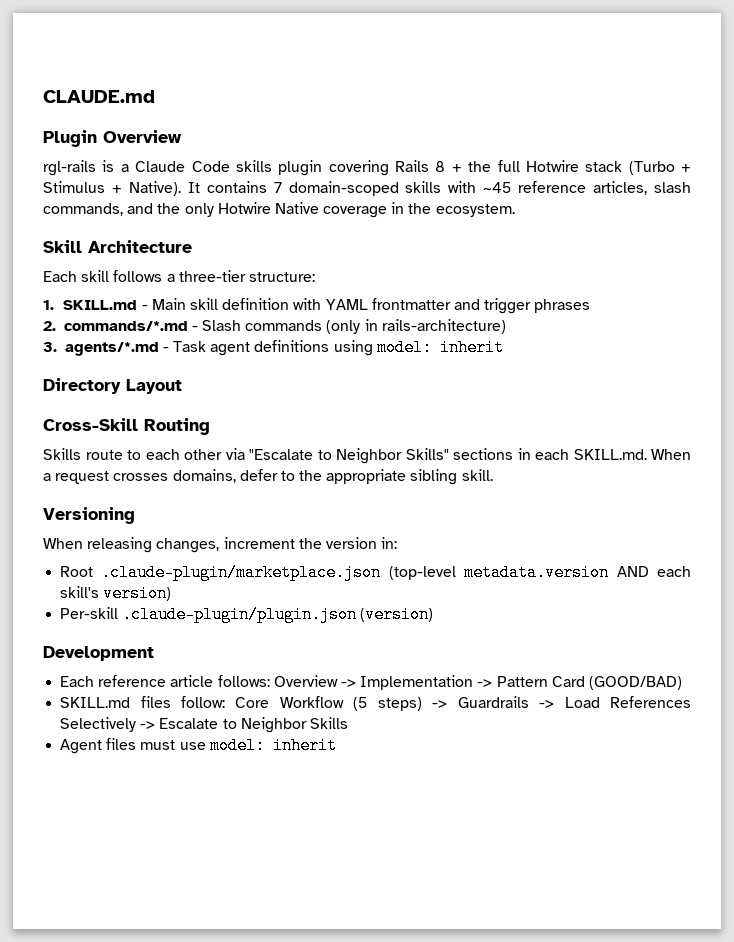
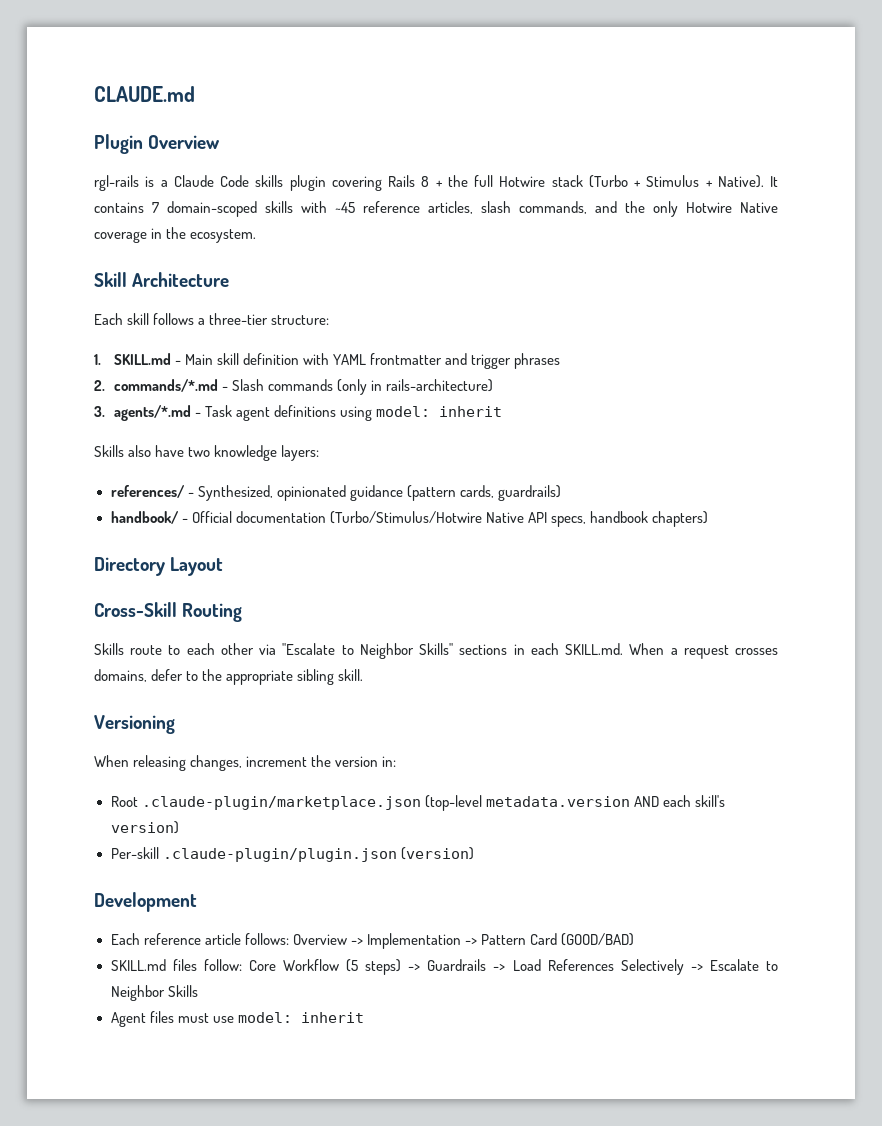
(504, 347) none -> [94,445,320,461] [110,485,561,501] [110,511,708,527] // Skills also have two knowledge layers: // references/ - Synthesized, opinionated guidance (pattern cards, guardrails) // handbook/ - Official documentation (Turbo/Stimulus/Hotwire Native API specs, handbook chapters)

